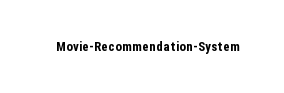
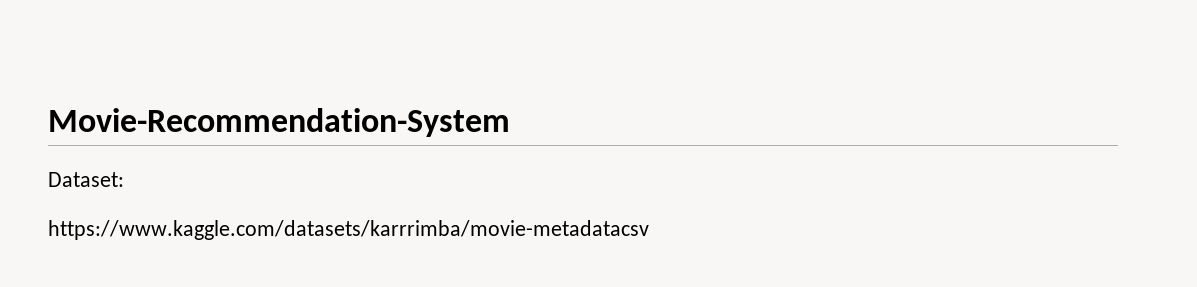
(240, 47) none -> [48,172,124,187] [48,220,649,240] // Dataset: // https://www.kaggle.com/datasets/karrrimba/movie-metadatacsv

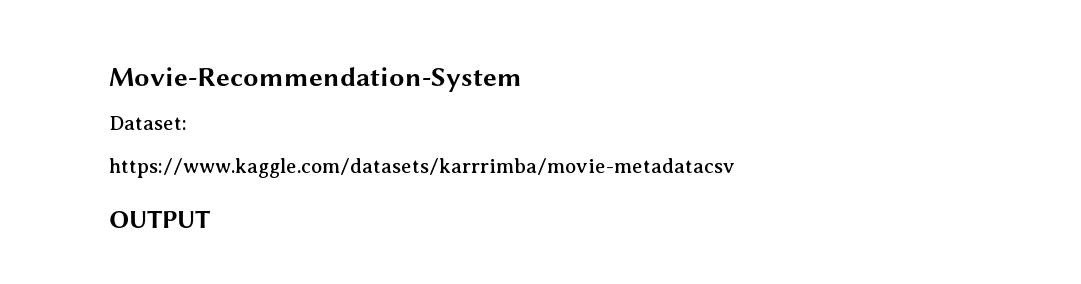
(649, 230) none -> [109,210,210,228] // OUTPUT

